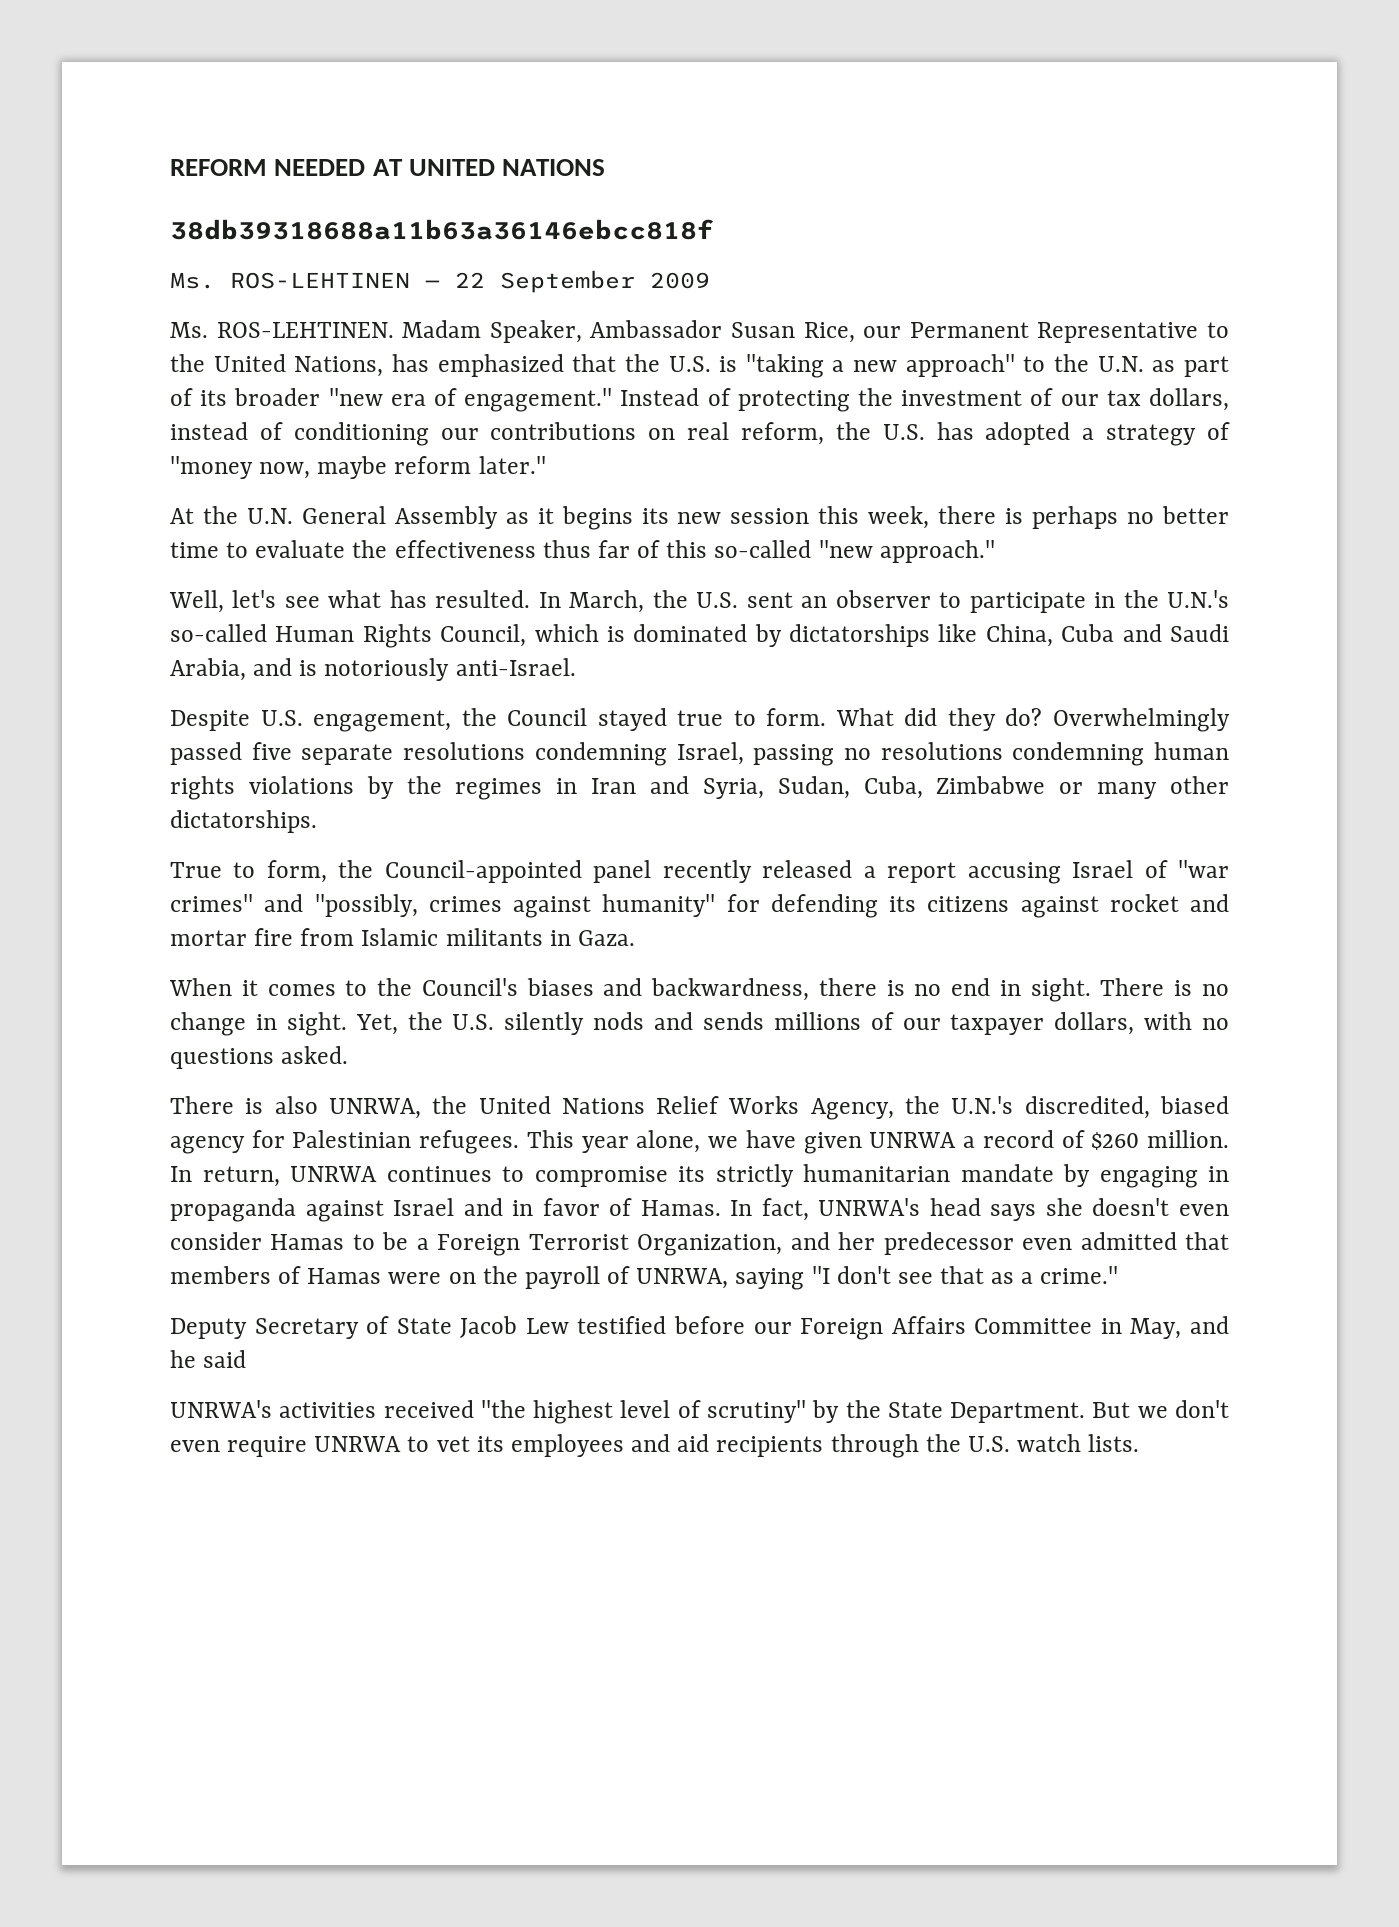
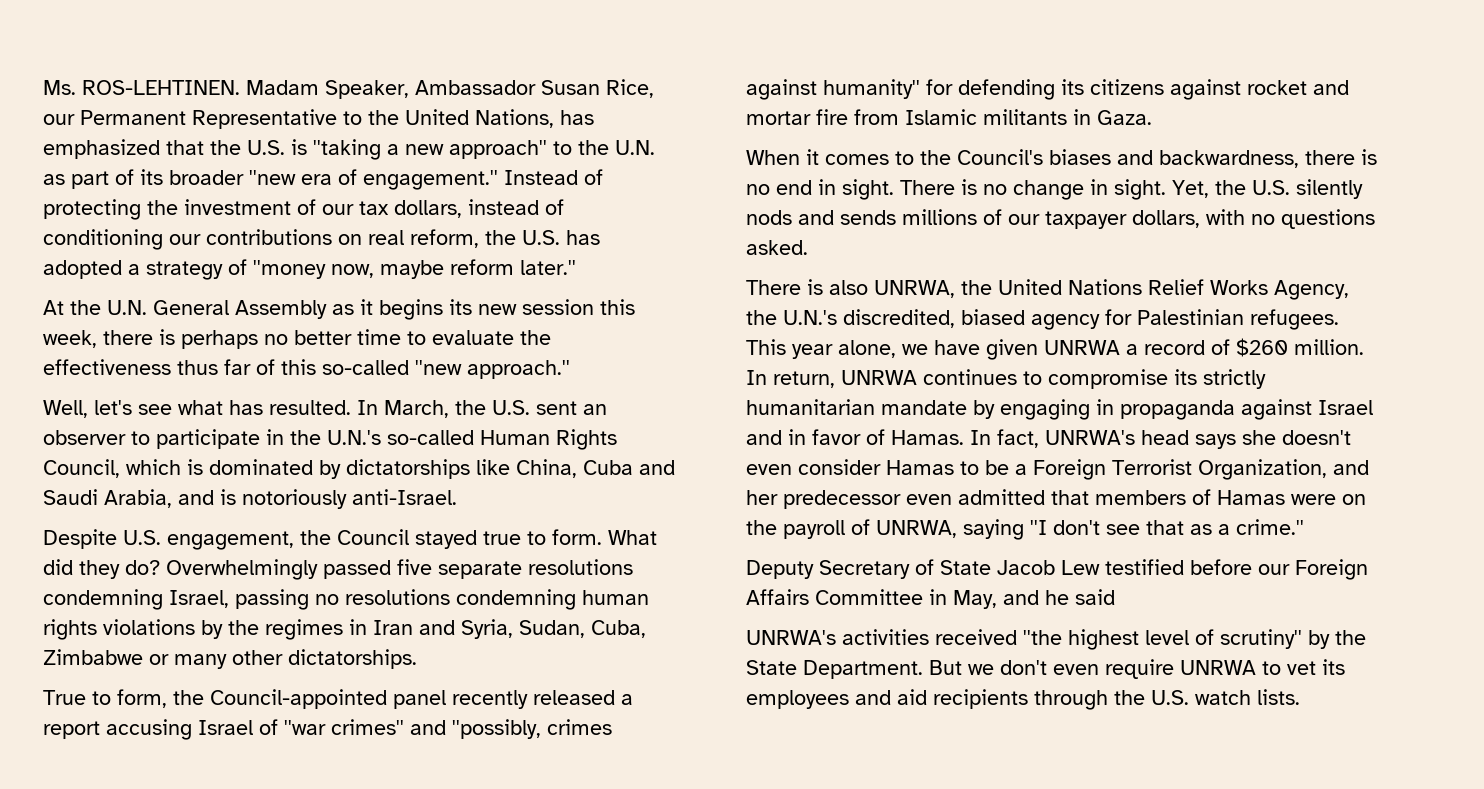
[170,159,606,176] [170,219,714,240] [170,270,710,293] REFORM NEEDED AT UNITED NATIONS // 38db39318688a11b63a36146ebcc818f // Ms. ROS-LEHTINEN — 22 September 2009 // -> (43, 87) none

